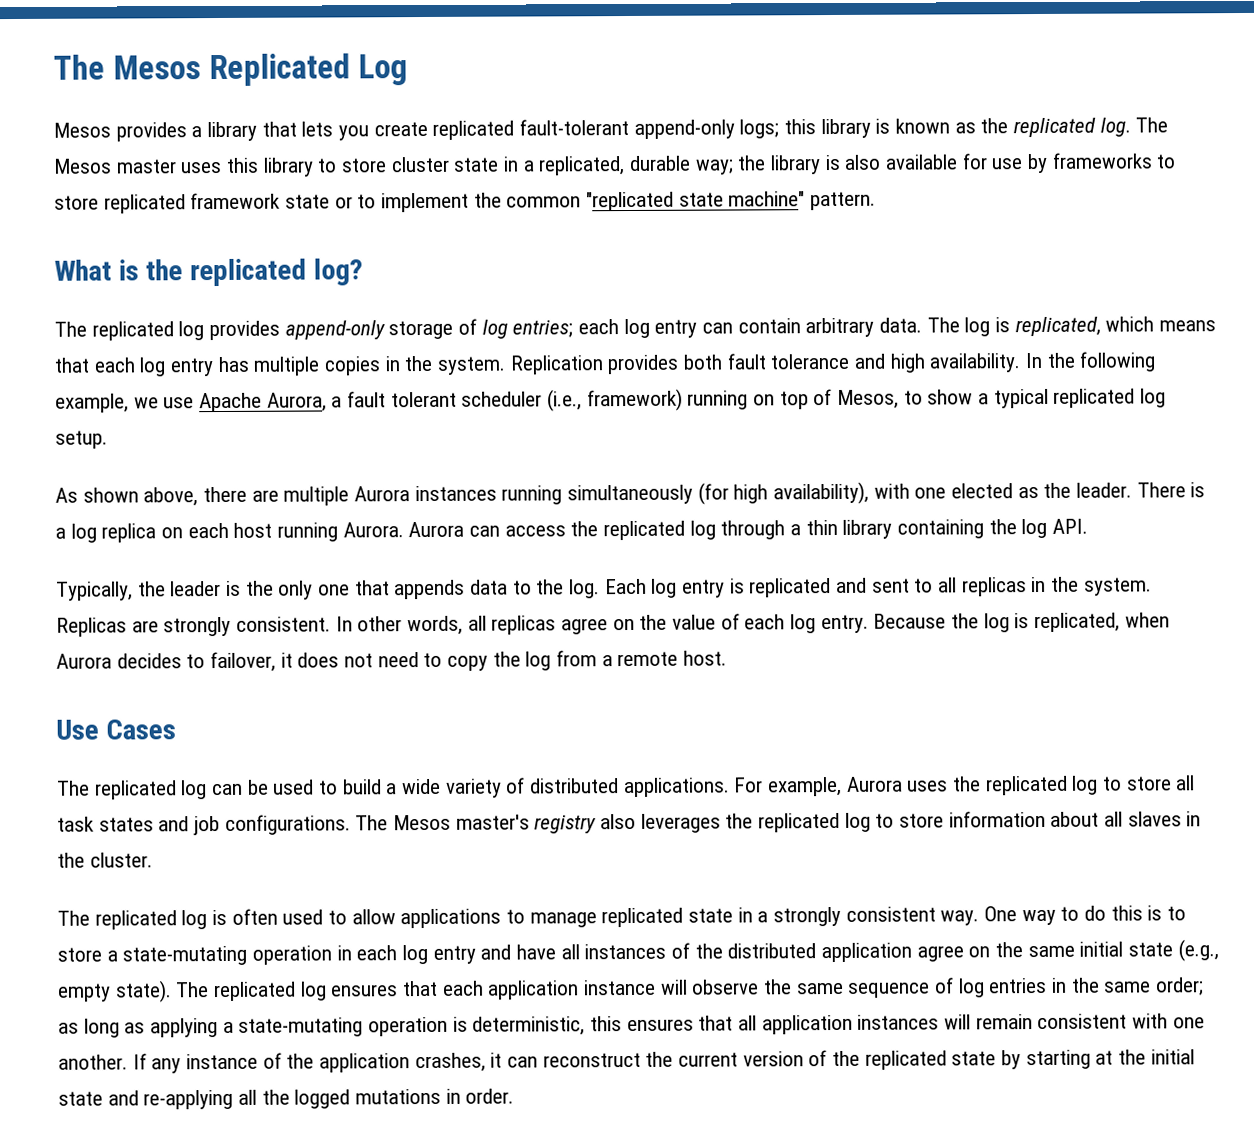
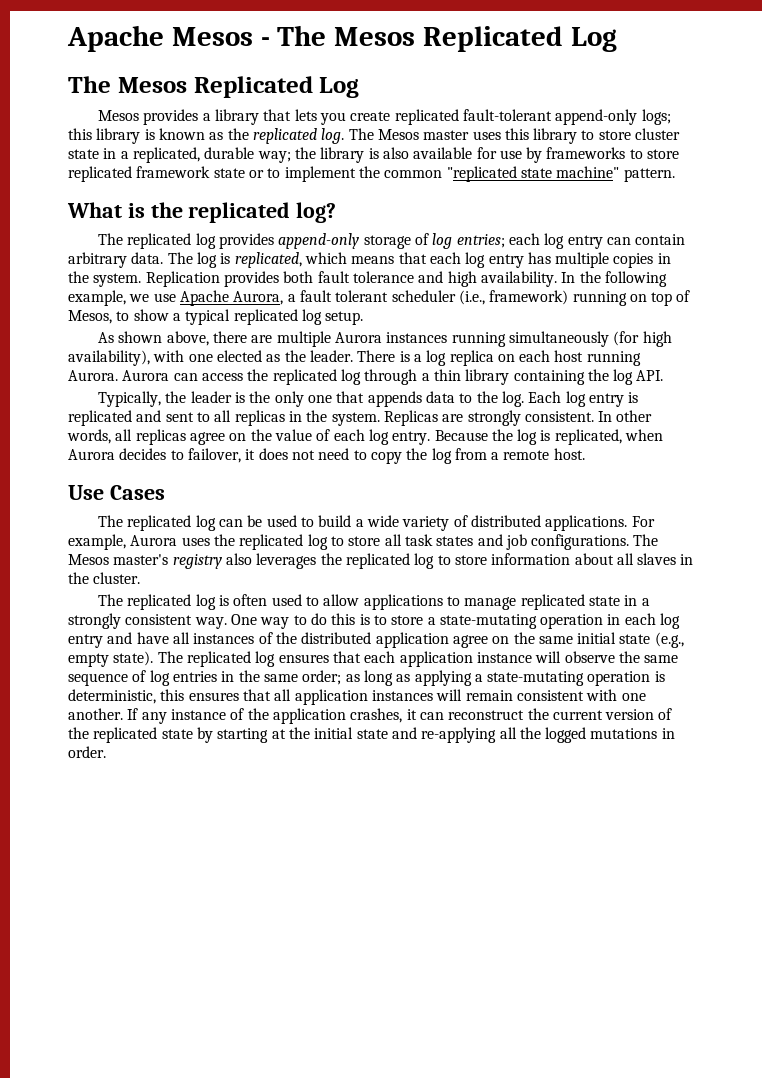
(53, 67) none -> [67,25,617,52] Apache Mesos - The Mesos Replicated Log //

